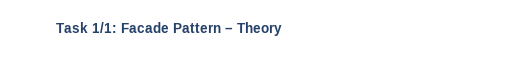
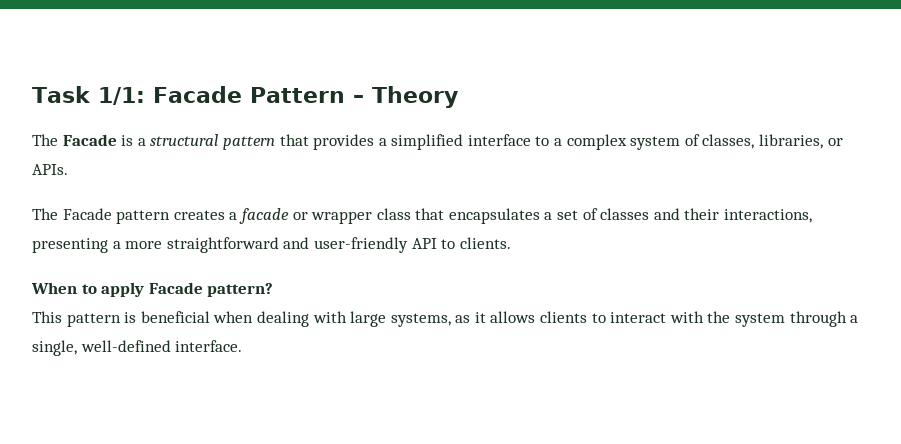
(282, 29) none -> [32,134,843,150] [32,164,68,175] [32,208,813,224] [32,237,511,253] [31,282,274,297] [32,311,859,327] [32,340,243,356] // The Facade is a structural pattern that provides a simplified interface to a complex system of classes, libraries, or APIs. // The Facade pattern creates a facade or wrapper class that encapsulates a set of classes and their interactions, presenting a more straightforward and user-friendly API to clients. // When to apply Facade pattern? // This pattern is beneficial when dealing with large systems, as it allows clients to interact with the system through a single, well-defined interface.

